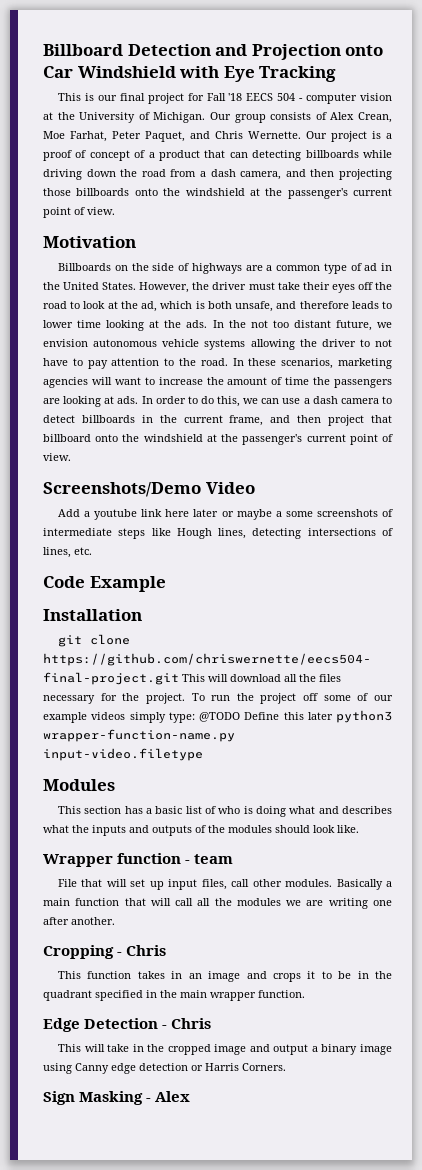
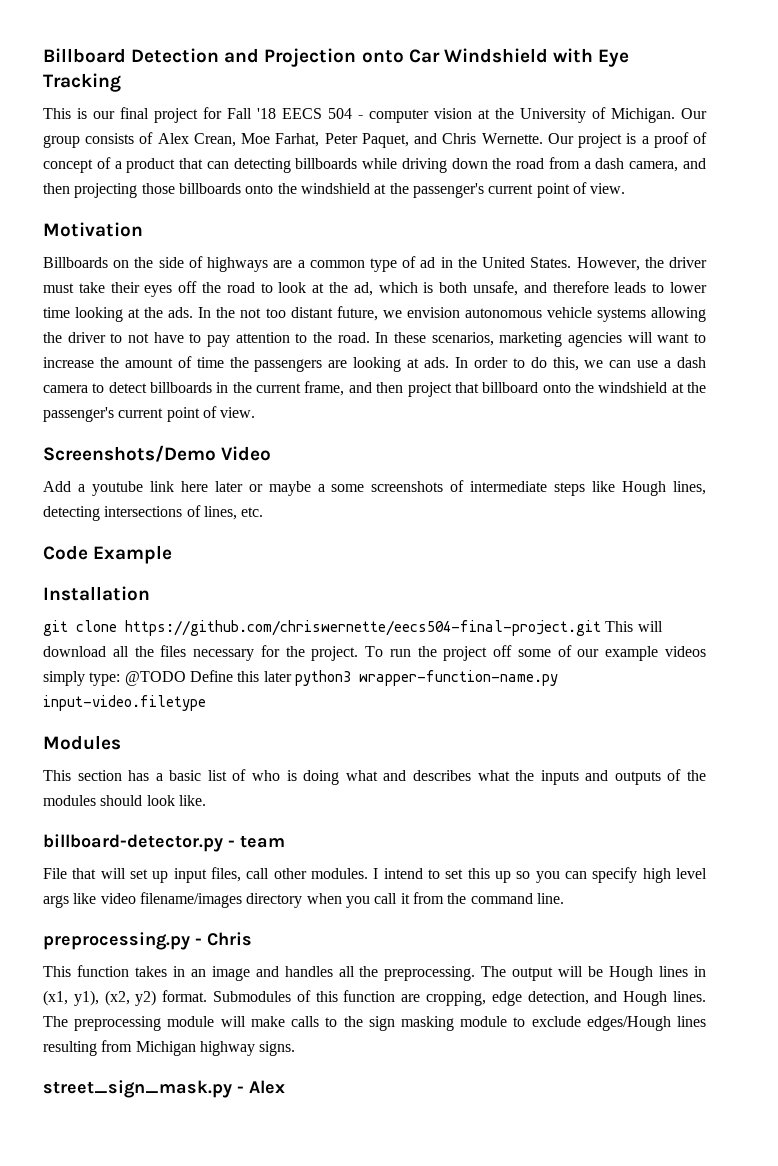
[43,853,182,867] Wrapper function -> [43,834,223,852] billboard-detector.py
[336,879,392,890] [43,898,392,909] [43,917,115,925] [43,945,114,959] Basically a main function that will call all the modules we are writing one after another. // Cropping -> [373,867,707,883] [43,892,564,908] [43,932,190,950] I intend to set this up so you can specify high level args like video filename/images directory when you call it from the command line. // preprocessing.py
[272,971,392,982] [43,990,305,1001] [43,1018,212,1032] [57,1044,393,1055] [43,1063,286,1074] [43,1091,144,1105] crops it to be in the quadrant specified in the main wrapper function. // Edge Detection - Chris // This will take in the cropped image and output a binary image using Canny edge detection or Harris Corners. // Sign Masking -> [284,966,707,981] [43,990,706,1006] [43,1016,706,1031] [43,1040,296,1056] [43,1080,232,1098] handles all the preprocessing. The output will be Hough lines in (x1, y1), (x2, y2) format. Submodules of this function are cropping, edge detection, and Hough lines. The preprocessing module will make calls to the sign masking module to exclude edges/Hough lines resulting from Michigan highway signs. // street_sign_mask.py

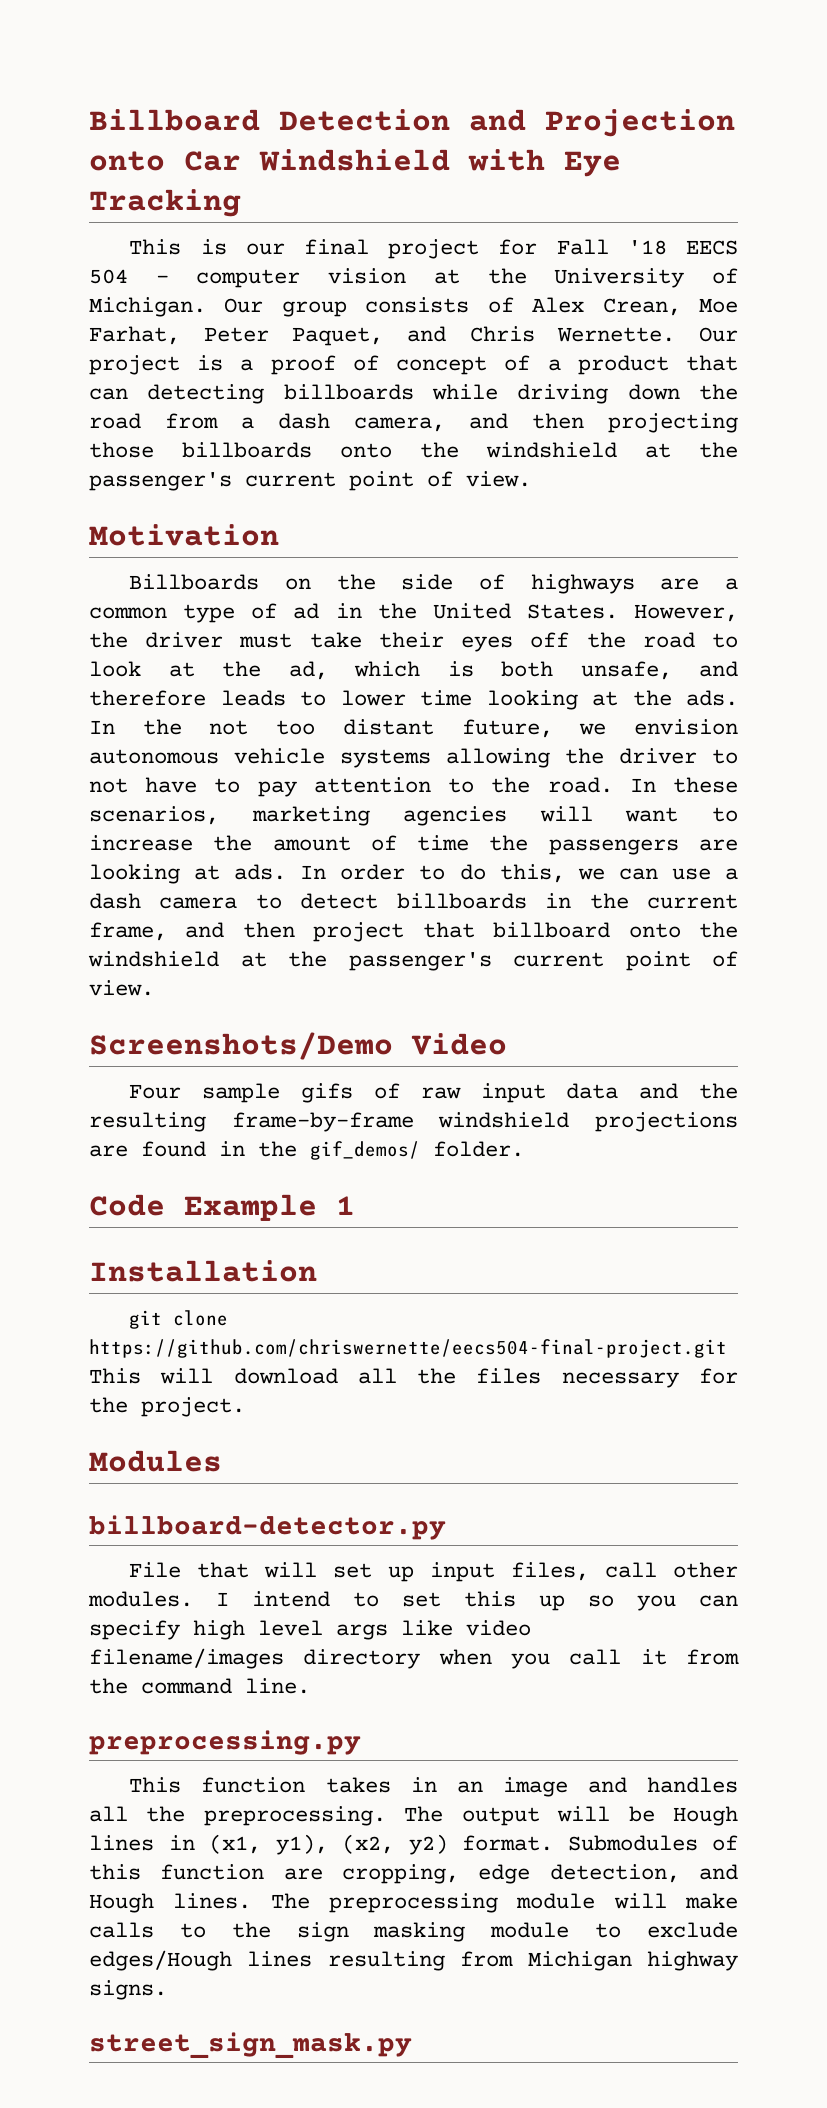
[43,480,706,496] [43,505,264,521] Add a youtube link here later or maybe a some screenshots of intermediate steps like Hough lines, detecting intersections of lines, etc. -> [129,1083,738,1103] [89,1112,738,1132] [89,1141,524,1160] Four sample gifs of raw input data and the resulting frame-by-frame windshield projections are found in the gif_demos/ folder.
(173, 554) none -> [336,1196,355,1215] 1
[365,645,706,661] [43,670,558,686] [43,695,206,711] [43,735,121,750] [43,769,706,785] [43,795,206,806] To run the project off some of our example videos simply type: @TODO Define this later python3 wrapper-function-name.py input-video.filetype // Modules // This section has a basic list of who is doing what and describes what the inputs and outputs of the modules should look like. -> [89,1450,222,1472] // Modules
[228,835,285,848] - team -> (446, 1527) none
[195,932,252,946] - Chris -> (361, 1742) none
[237,1080,285,1094] - Alex -> (412, 2045) none

